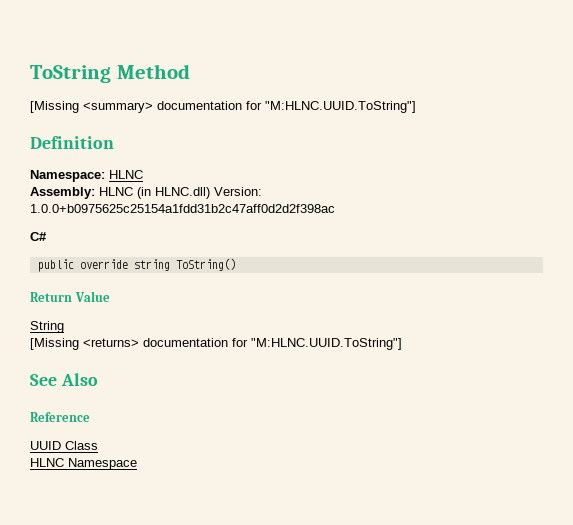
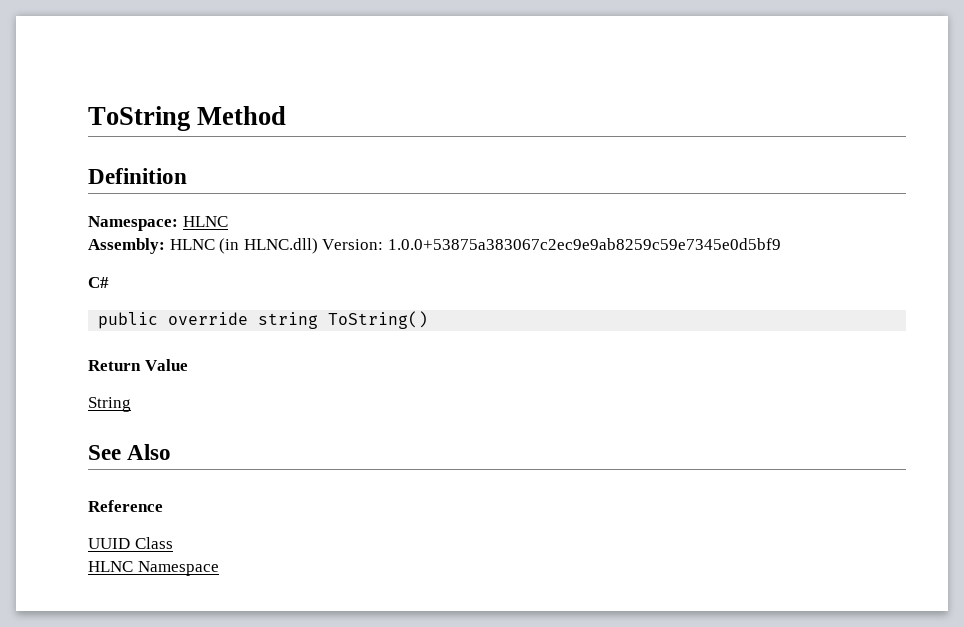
[30,101,416,113] // [Missing <summary> documentation for "M:HLNC.UUID.ToString"] -> (287, 115) none
[30,204,335,213] 1.0.0+b0975625c25154a1fdd31b2c47aff0d2d2f398ac -> [387,238,781,250] 1.0.0+53875a383067c2ec9e9ab8259c59e7345e0d5bf9
[30,338,402,350] // [Missing <returns> documentation for "M:HLNC.UUID.ToString"] -> (131, 404) none

